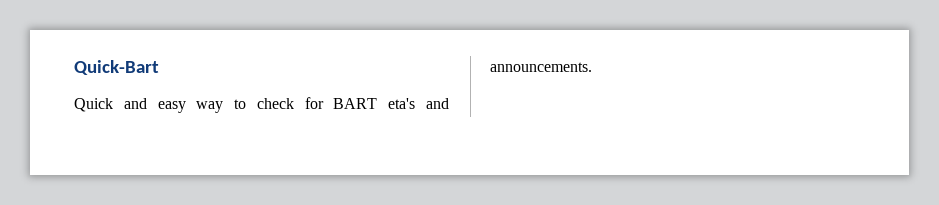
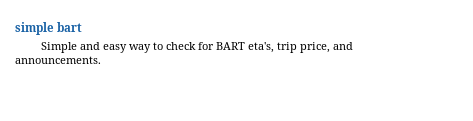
[74,60,159,75] [74,98,113,112] Quick-Bart // Quick -> [15,22,83,35] [40,42,77,53] simple bart // Simple
[388,98,416,109] eta's -> [247,42,330,53] eta's, trip price,

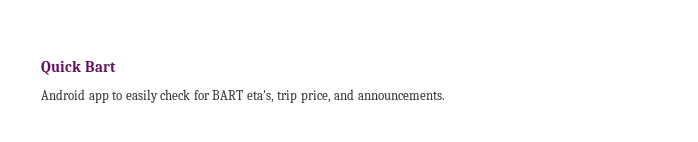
[15,22,83,35] [40,42,163,53] simple bart // Simple and easy way to -> [41,60,117,75] [41,89,158,103] Quick Bart // Android app to easily

